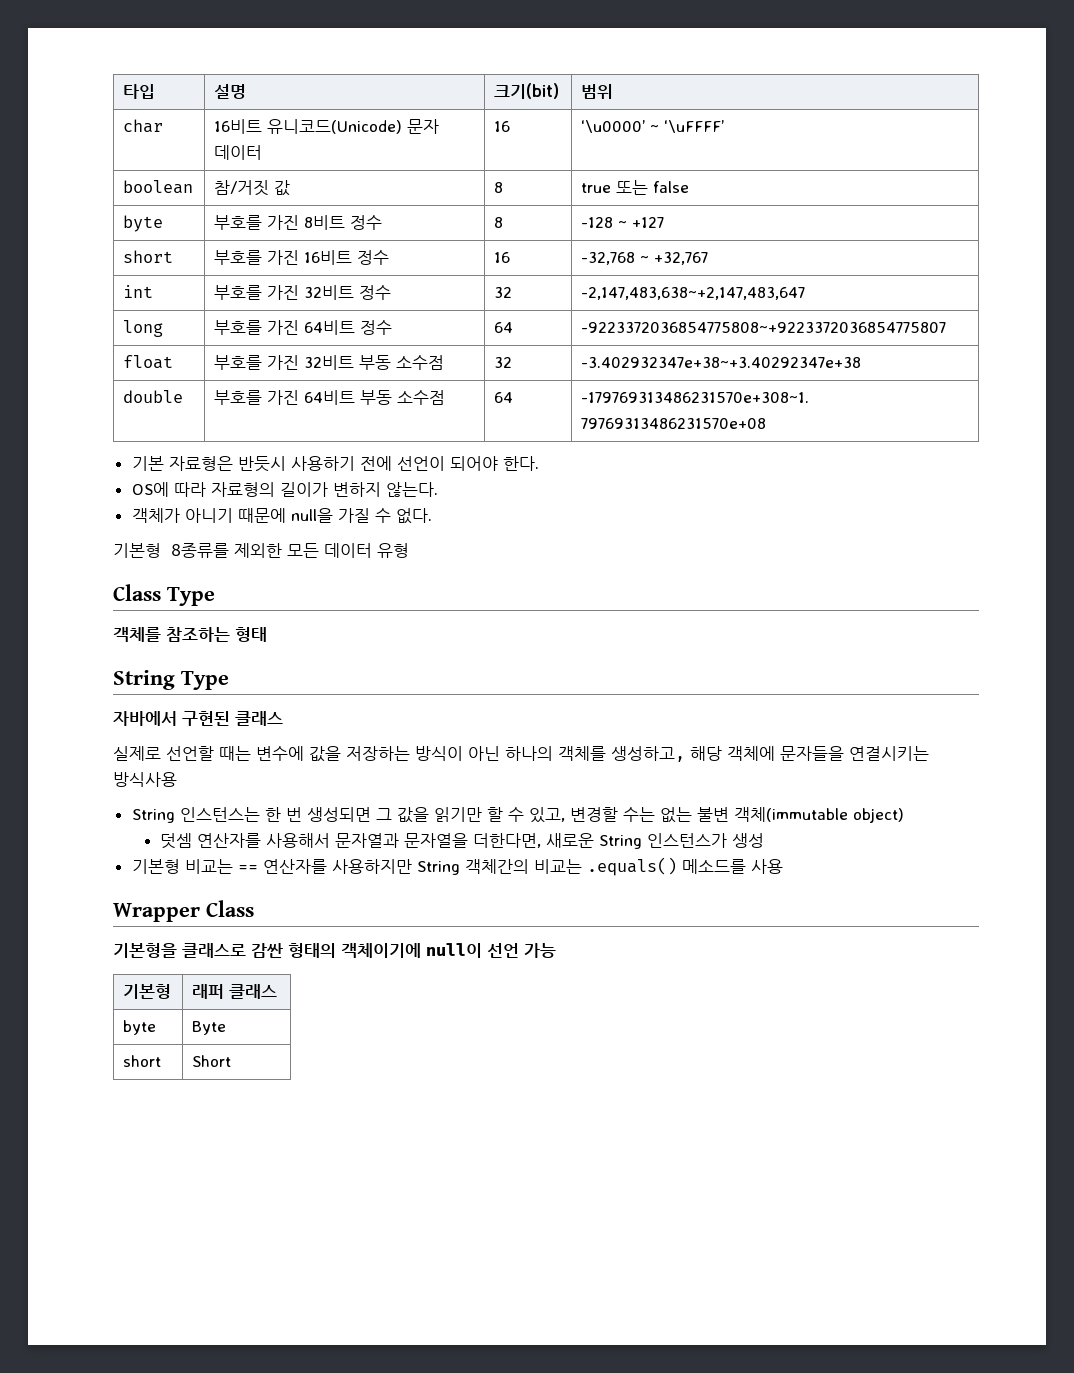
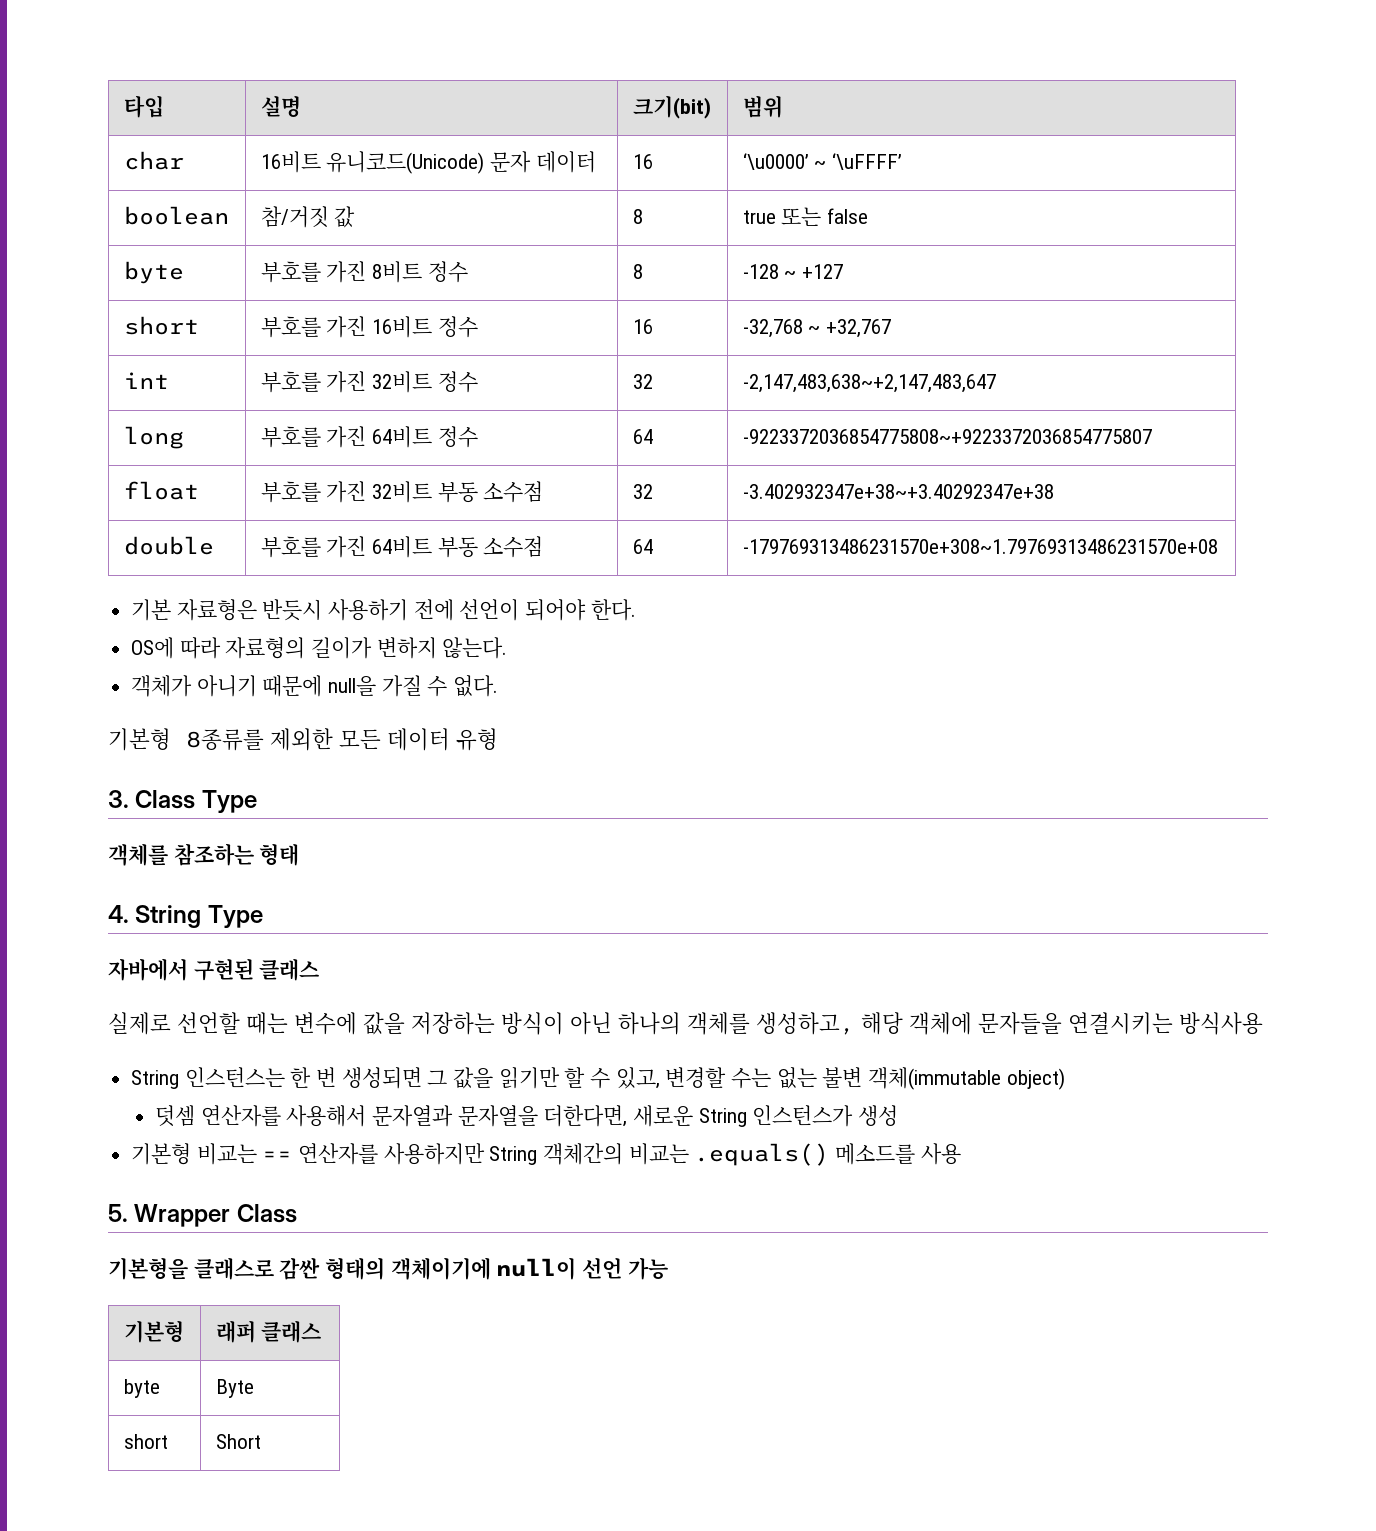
(409, 550) none -> [108,790,129,808] 3.
(267, 634) none -> [108,905,129,923] 4.
(783, 866) none -> [108,1204,128,1222] 5.

